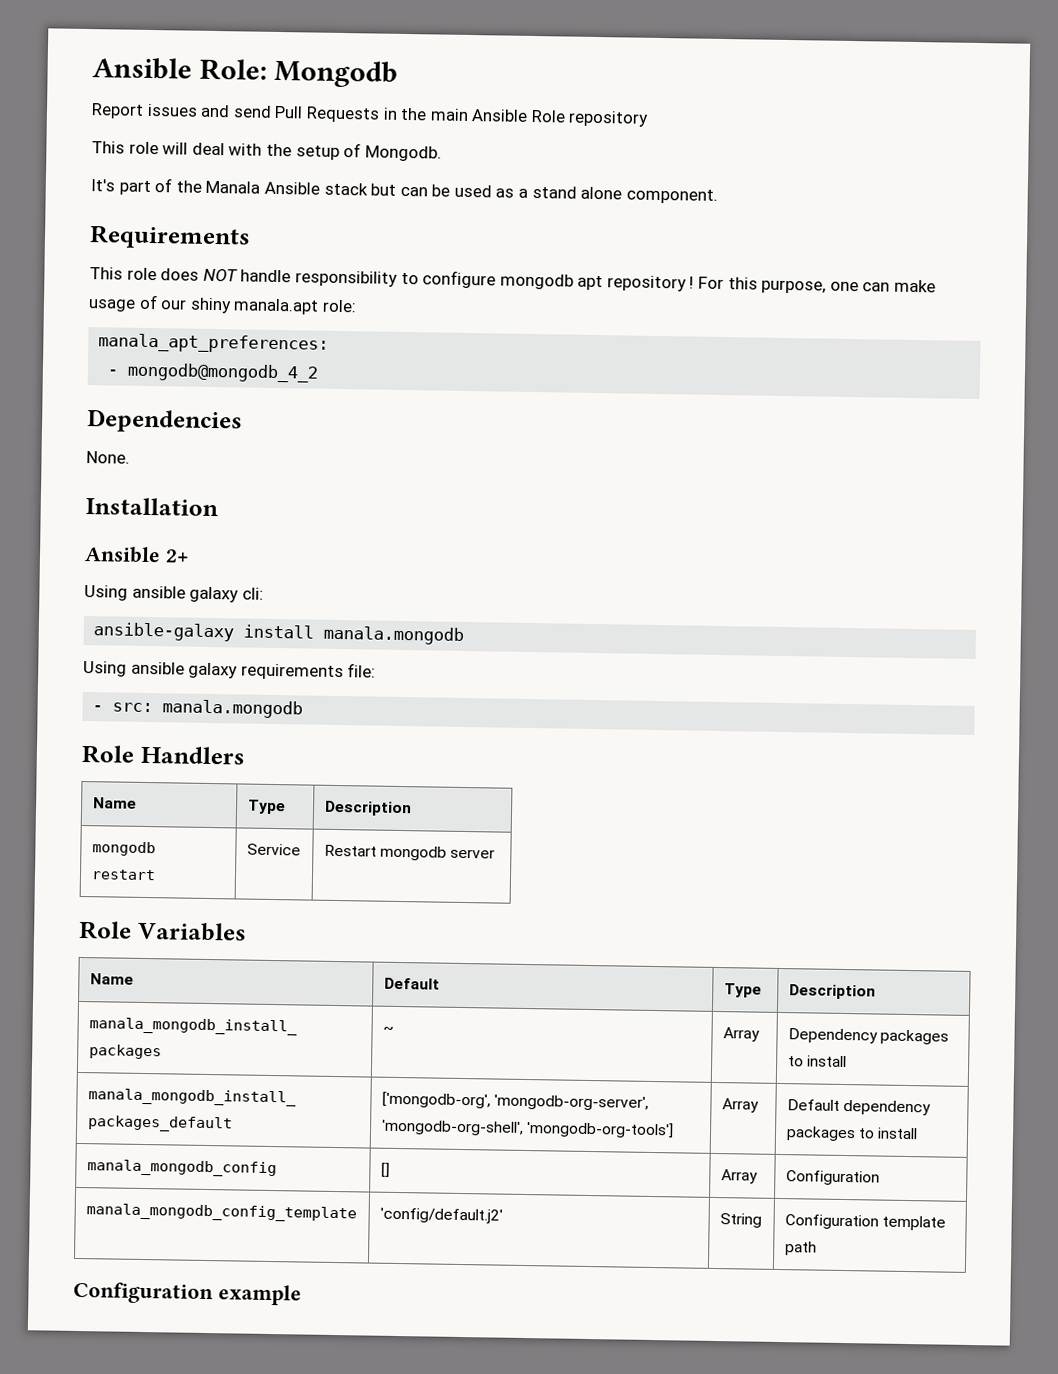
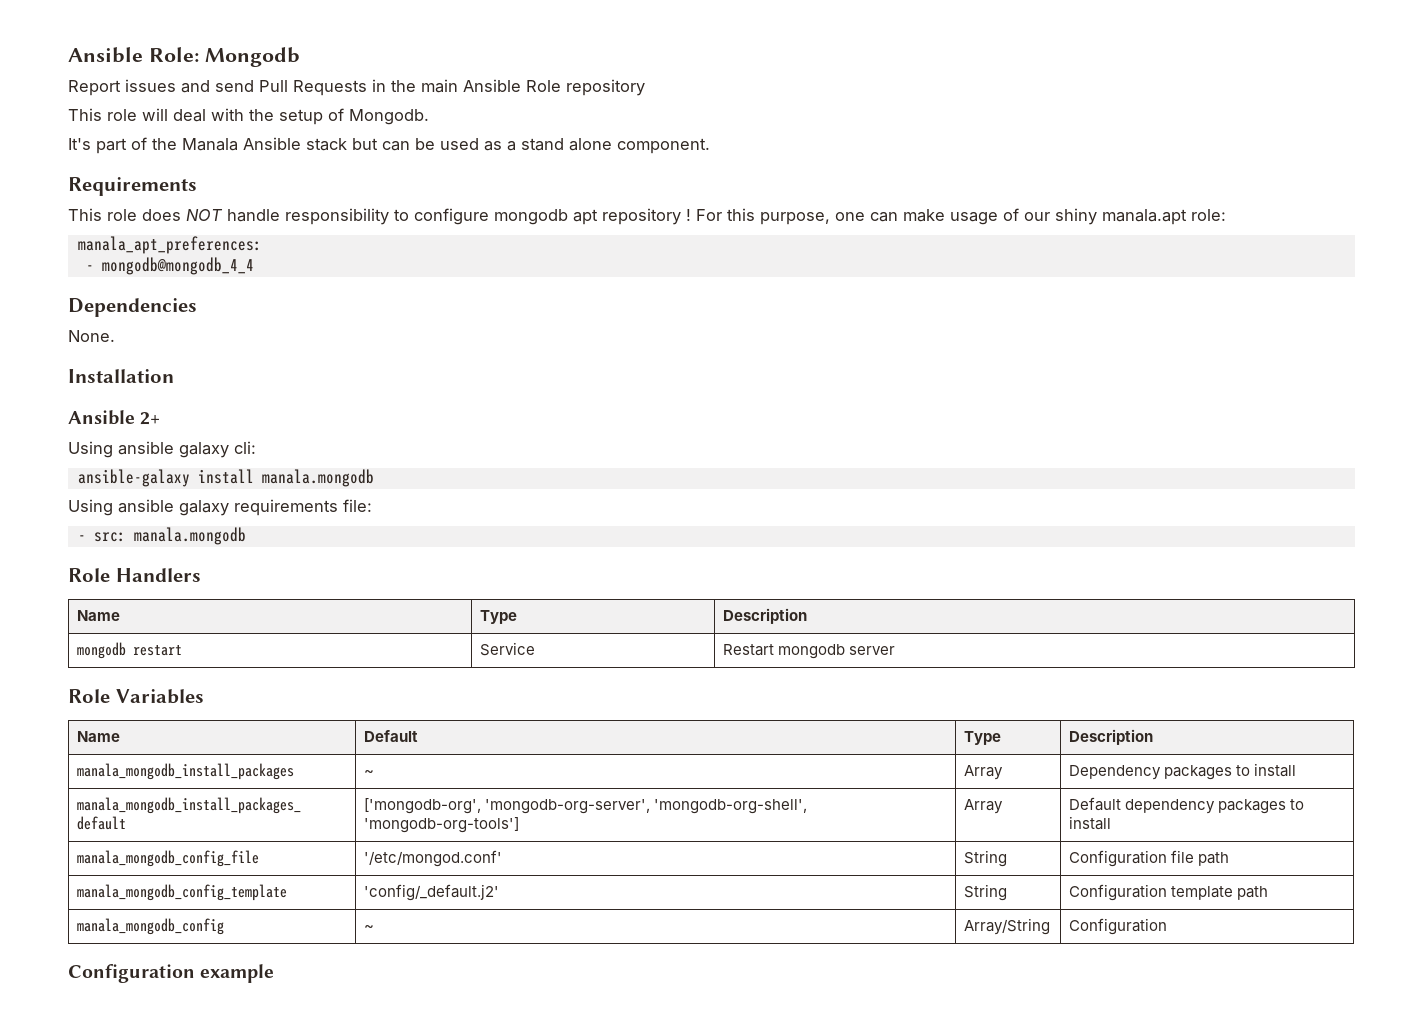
[127,362,320,383] mongodb@mongodb_4_2 -> [101,257,254,275] mongodb@mongodb_4_4
[86,1159,277,1178] [380,1162,390,1178] [720,1169,758,1184] [785,1170,880,1186] manala_mongodb_config | [] | Array | Configuration -> [76,850,259,867] [363,850,502,867] [963,850,1007,867] [1068,850,1229,867] manala_mongodb_config_file | '/etc/mongod.conf' | String | Configuration file path
[379,1207,503,1224] 'config/default.j2' -> [363,884,499,901] 'config/_default.j2'
(817, 1248) none -> [76,918,224,935] [363,925,374,931] [963,918,1050,935] [1068,918,1167,935] // manala_mongodb_config | ~ | Array/String | Configuration

